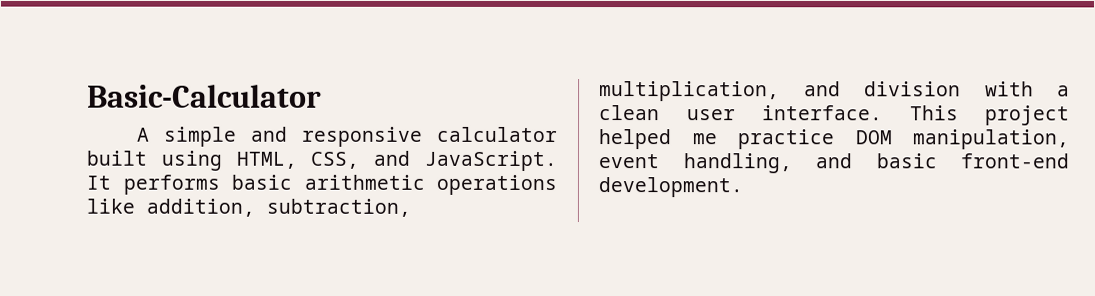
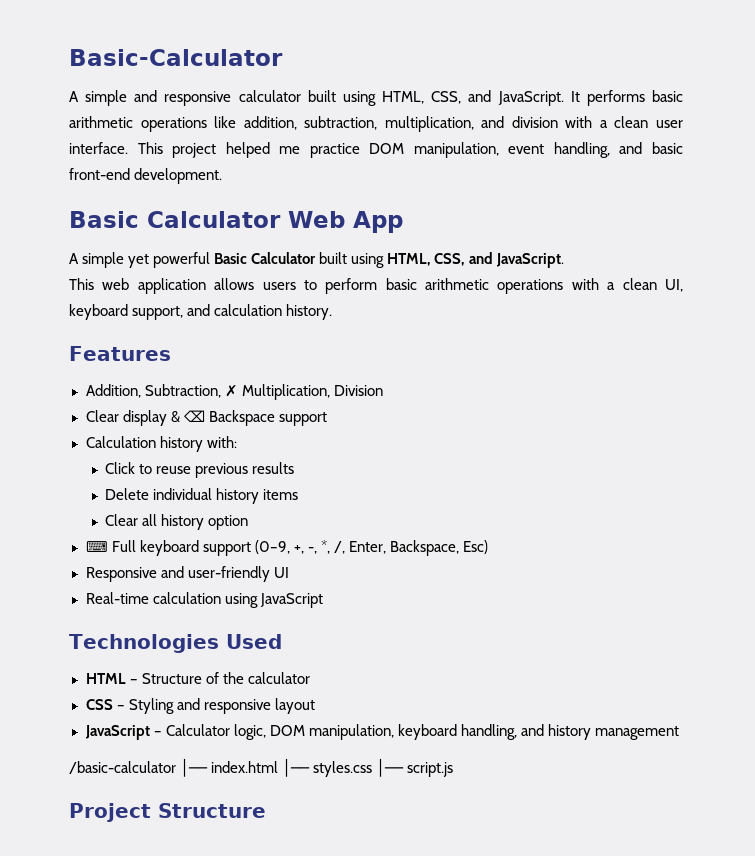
(743, 187) none -> [69,211,403,233] [69,252,564,268] [69,278,683,294] [69,304,333,320] [69,346,171,361] [85,384,383,400] [85,410,327,426] [85,436,237,452] [105,462,295,478] [105,488,299,504] [105,514,249,530] [85,540,489,556] [85,566,289,582] [85,592,323,608] [69,634,282,653] [85,672,310,684] [85,698,315,714] [84,724,679,740] [69,758,454,777] [69,803,266,822] // Basic Calculator Web App // A simple yet powerful Basic Calculator built using HTML, CSS, and JavaScript. // This web application allows users to perform basic arithmetic operations with a clean UI, keyboard support, and calculation history. // Features // Addition, Subtraction, ✗ Multiplication, Division // Clear display & ⌫ Backspace support // Calculation history with: // Click to reuse previous results // Delete individual history items // Clear all history option // ⌨ Full keyboard support (0–9, +, -, *, /, Enter, Backspace, Esc) // Responsive and user-friendly UI // Real-time calculation using JavaScript // Technologies Used // HTML – Structure of the calculator // CSS – Styling and responsive layout // JavaScript – Calculator logic, DOM manipulation, keyboard handling, and history management // /basic-calculator │── index.html │── styles.css │── script.js // Project Structure

